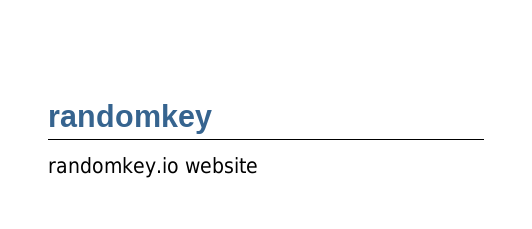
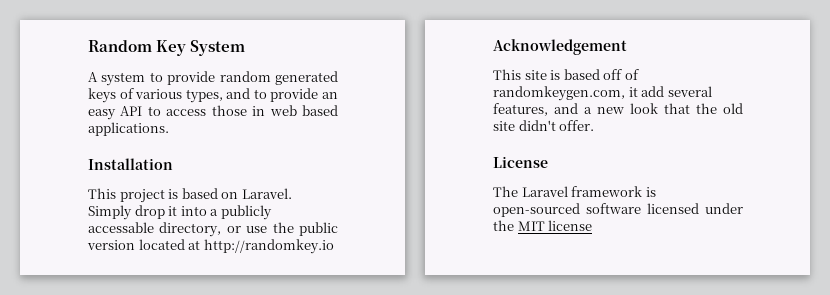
[48,104,212,134] [48,157,258,178] randomkey // randomkey.io website -> [88,40,246,56] [88,71,338,86] [88,88,339,103] [88,105,338,120] [88,122,169,136] [88,158,173,170] [88,188,292,203] [88,205,272,220] [88,222,338,237] [87,239,334,254] [493,39,627,55] [493,69,639,80] [493,86,712,101] [493,103,743,116] [493,120,595,131] [493,156,548,168] [493,186,656,197] [493,203,743,217] [493,220,593,231] Random Key System // A system to provide random generated keys of various types, and to provide an easy API to access those in web based applications. // Installation // This project is based on Laravel. Simply drop it into a publicly accessable directory, or use the public version located at http://randomkey.io // Acknowledgement // This site is based off of randomkeygen.com, it add several features, and a new look that the old site didn't offer. // License // The Laravel framework is open-sourced software licensed under the MIT license

